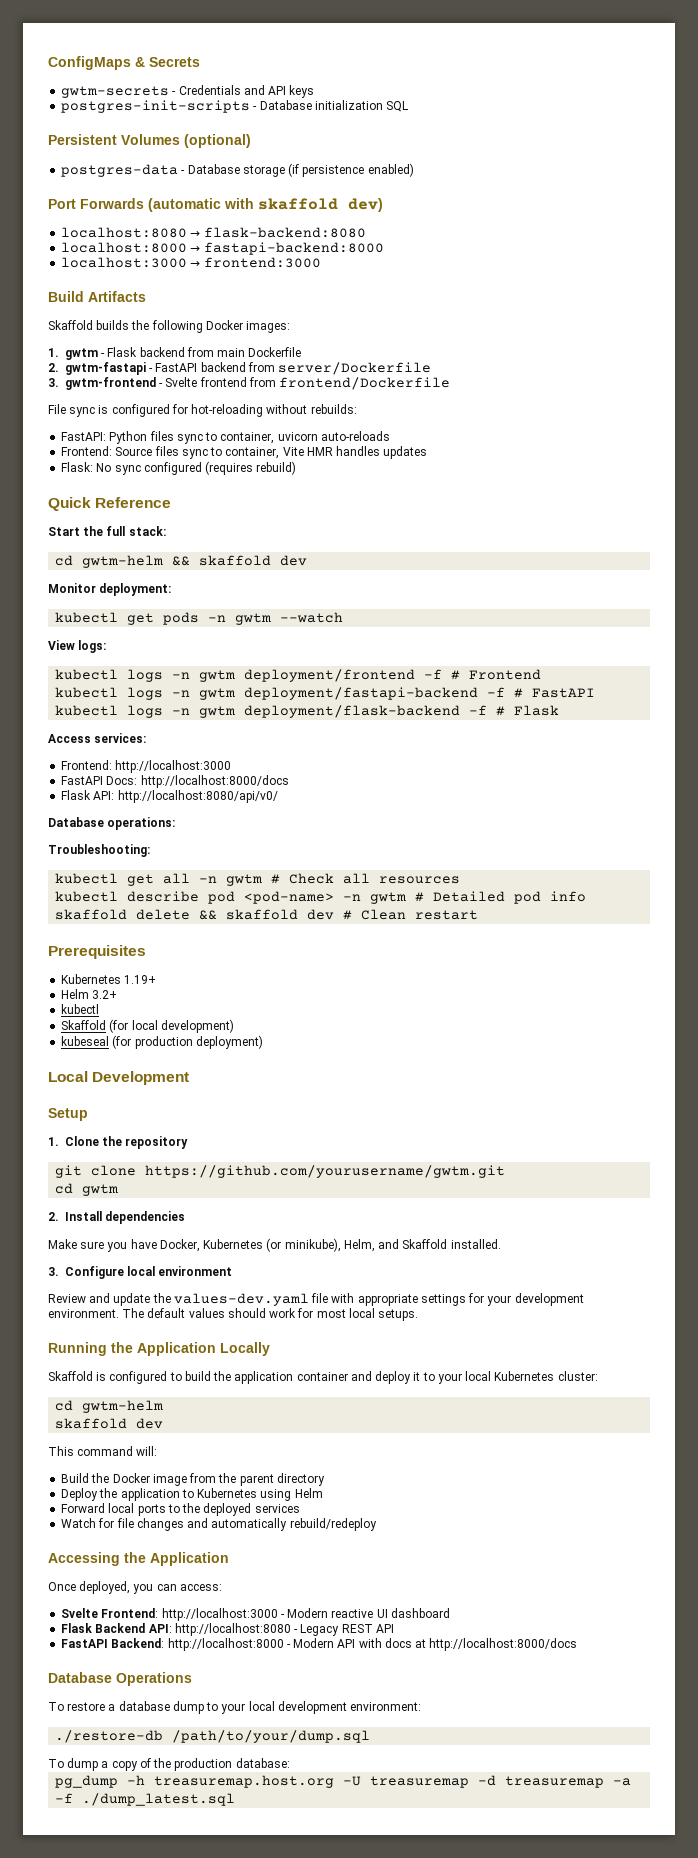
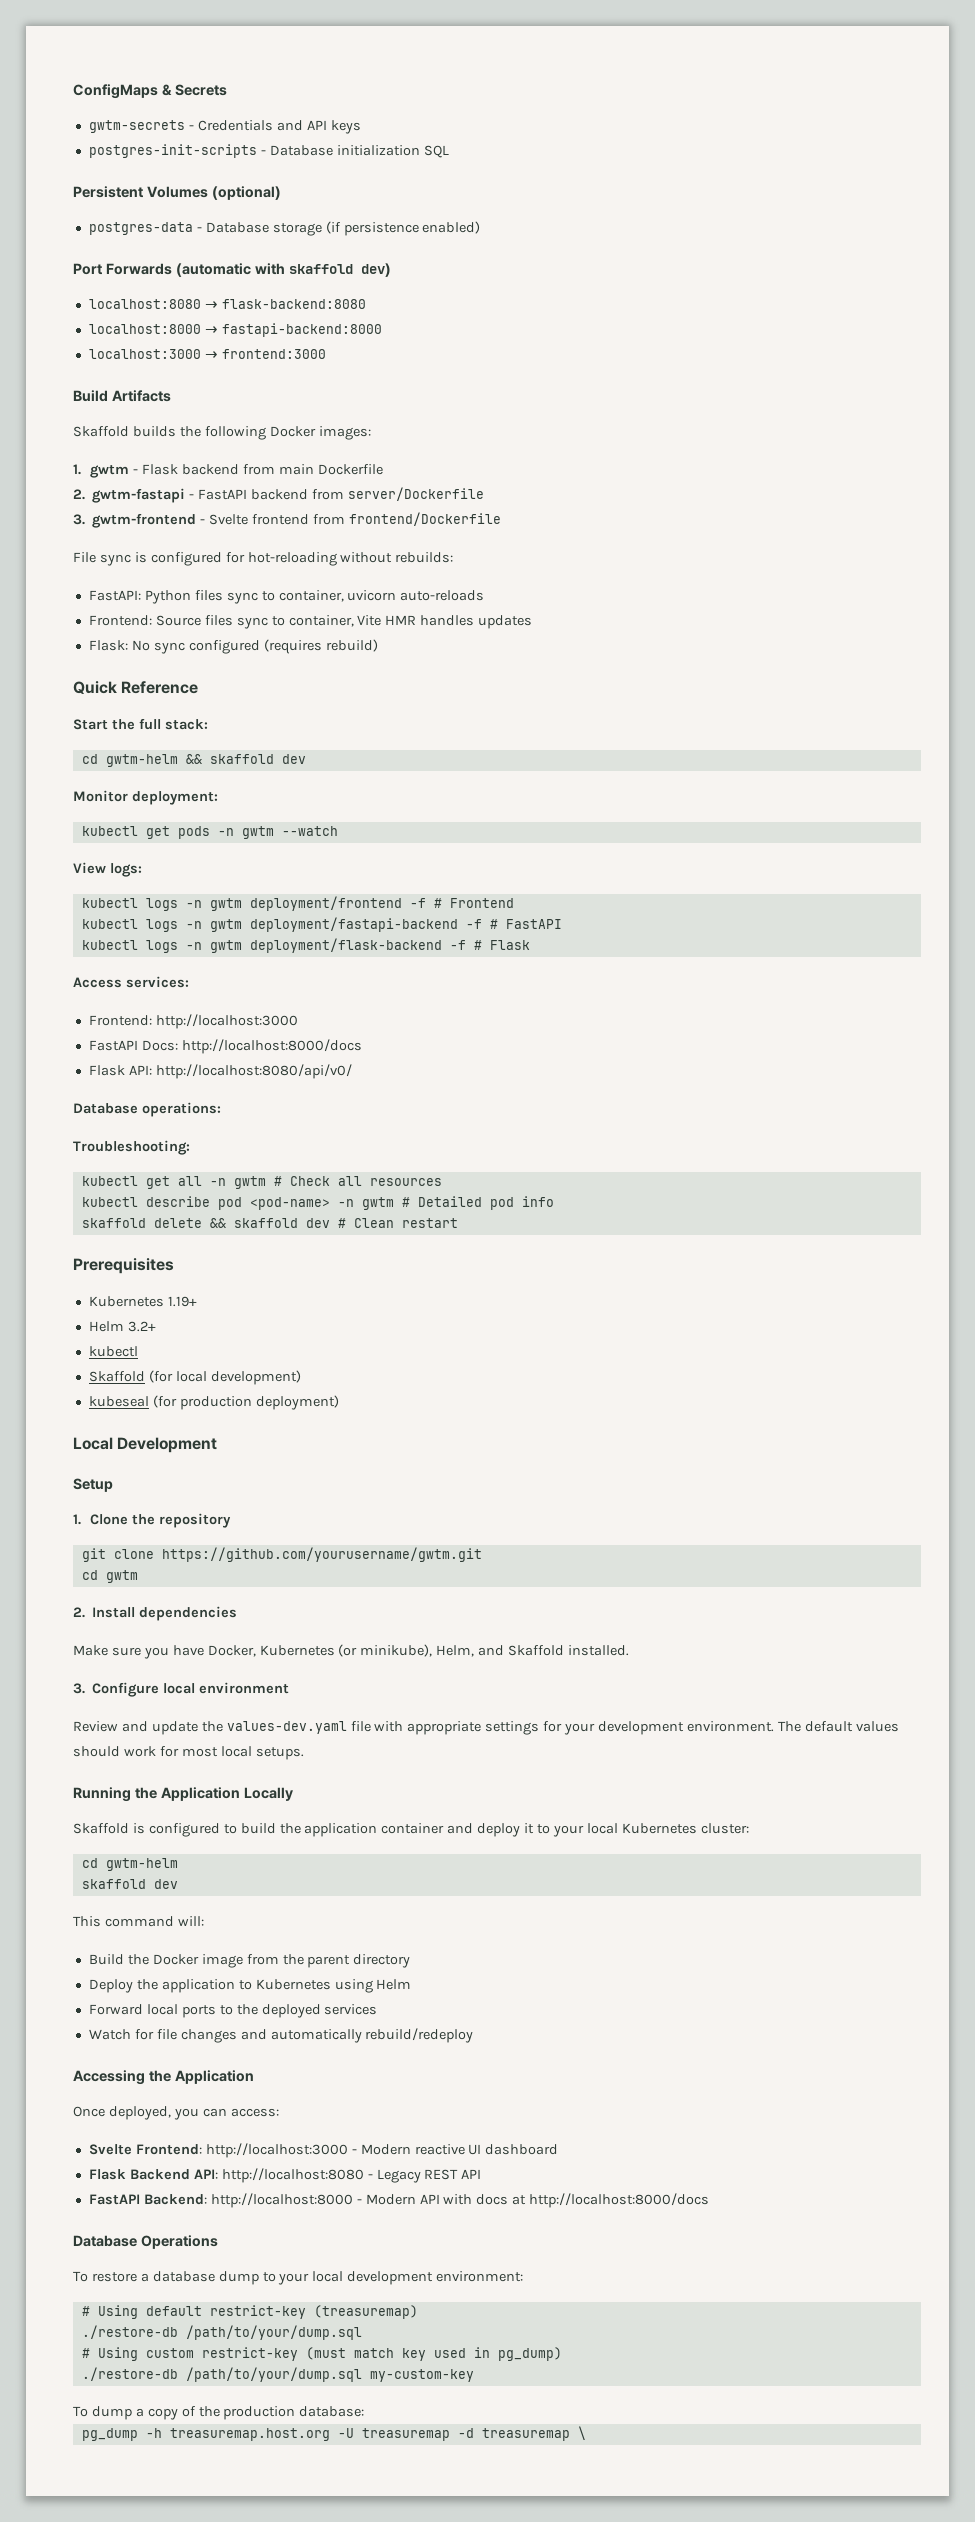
[55,1730,371,1743] ./restore-db /path/to/your/dump.sql -> [81,2305,418,2319] [81,2325,362,2340] [81,2347,562,2361] [81,2367,474,2382] # Using default restrict-key (treasuremap) // ./restore-db /path/to/your/dump.sql // # Using custom restrict-key (must match key used in pg_dump) // ./restore-db /path/to/your/dump.sql my-custom-key
[613,1778,632,1786] [55,1793,236,1806] -a -f ./dump_latest.sql -> [577,2426,586,2440] \

